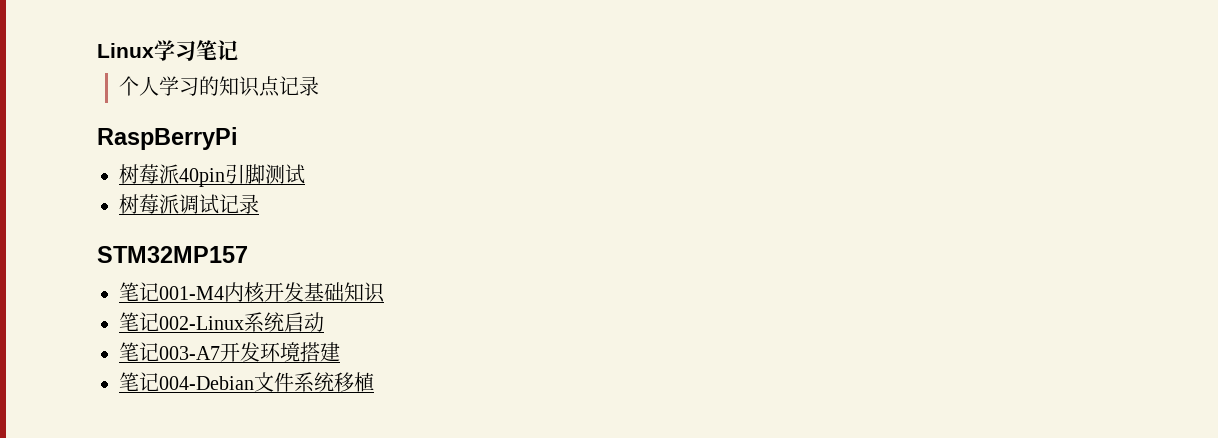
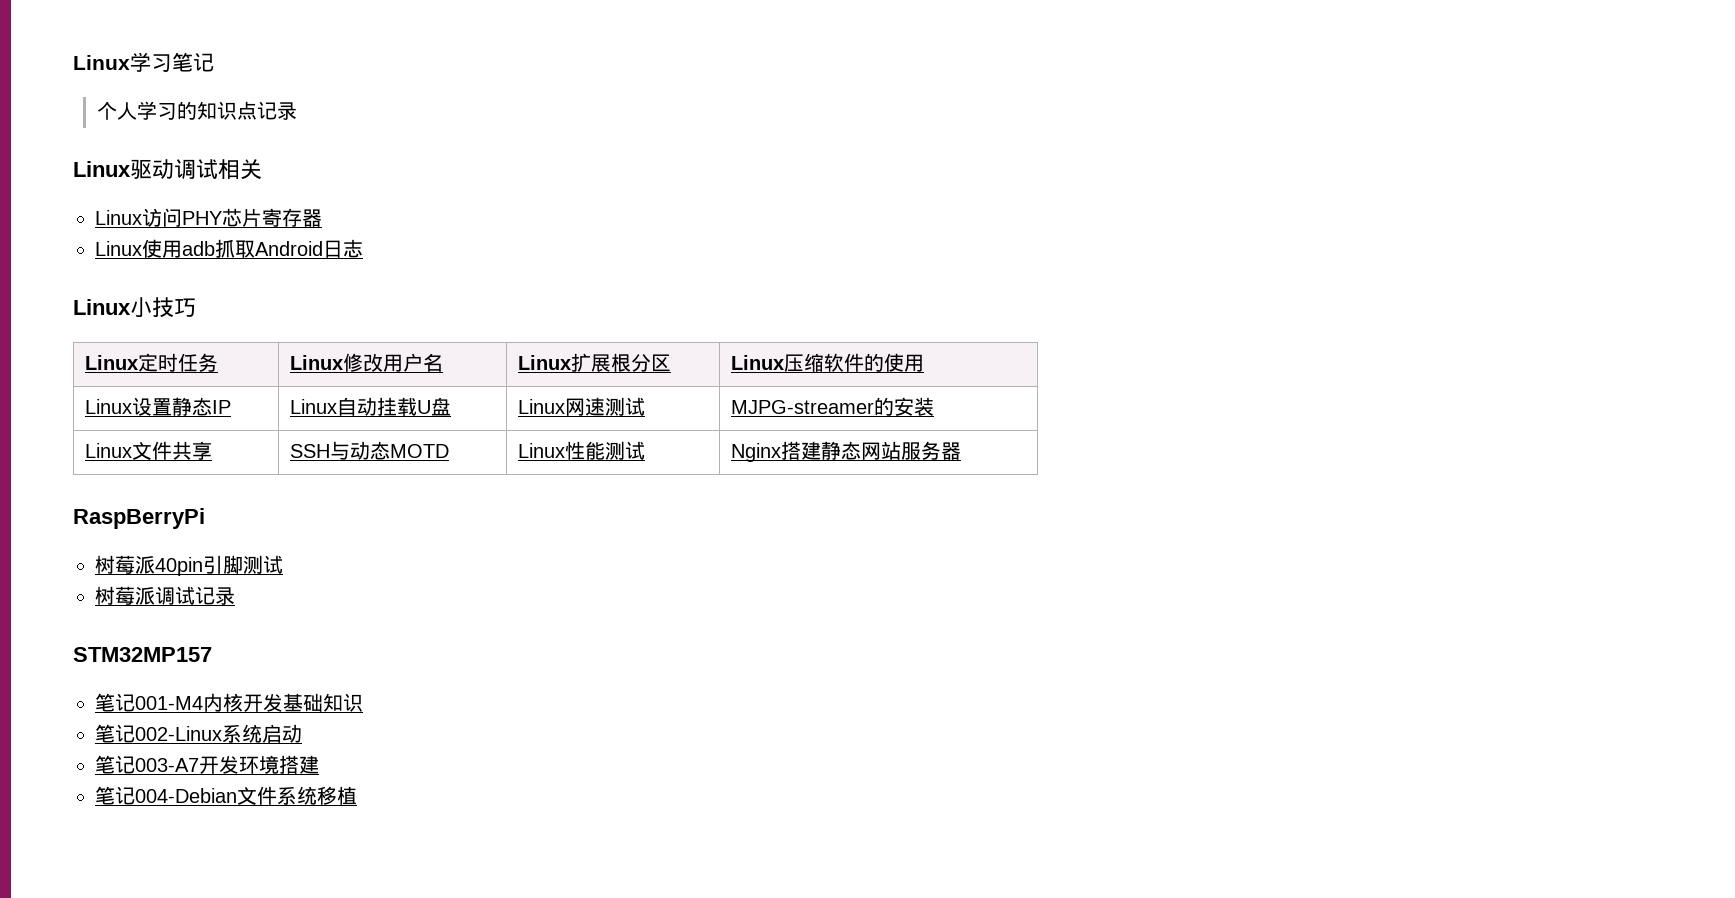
(320, 86) none -> [73,159,262,180] [95,208,322,227] [95,239,363,258] [73,297,196,318] [84,353,218,372] [289,353,443,372] [517,353,671,372] [730,353,924,372] [84,397,231,416] [289,397,451,416] [517,397,645,416] [730,397,934,416] [84,441,212,460] [289,441,449,460] [517,441,645,460] [730,441,961,462] // Linux驱动调试相关 // Linux访问PHY芯片寄存器 // Linux使用adb抓取Android日志 // Linux小技巧 // Linux定时任务 | Linux修改用户名 | Linux扩展根分区 | Linux压缩软件的使用 // Linux设置静态IP | Linux自动挂载U盘 | Linux网速测试 | MJPG-streamer的安装 // Linux文件共享 | SSH与动态MOTD | Linux性能测试 | Nginx搭建静态网站服务器

